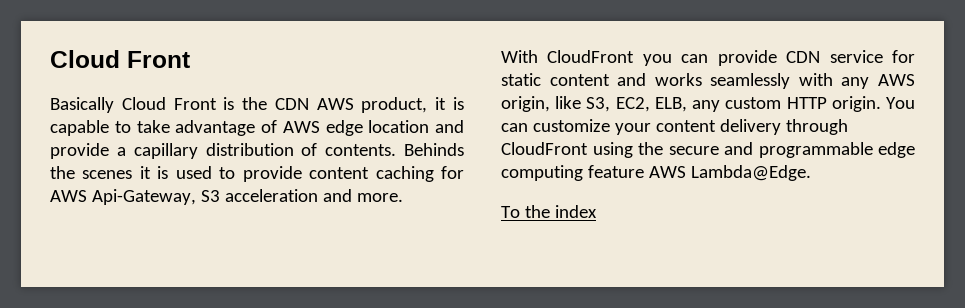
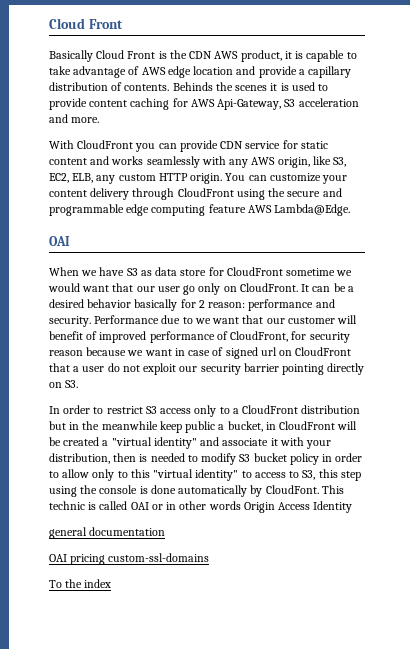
(811, 173) none -> [49,236,70,246] [49,267,353,276] [48,283,354,295] [49,299,335,311] [49,315,358,327] [49,331,350,343] [49,347,352,359] [49,363,365,375] [49,380,79,388] [49,405,361,417] [49,421,358,433] [49,437,332,449] [49,453,363,465] [49,469,361,481] [49,485,344,497] [49,501,353,513] [49,527,166,539] [49,553,210,565] // OAI // When we have S3 as data store for CloudFront sometime we would want that our user go only on CloudFront. It can be a desired behavior basically for 2 reason: performance and security. Performance due to we want that our customer will benefit of improved performance of CloudFront, for security reason because we want in case of signed url on CloudFront that a user do not exploit our security barrier pointing directly on S3. // In order to restrict S3 access only to a CloudFront distribution but in the meanwhile keep public a bucket, in CloudFront will be created a "virtual identity" and associate it with your distribution, then is needed to modify S3 bucket policy in order to allow only to this "virtual identity" to access to S3, this step using the console is done automatically by CloudFont. This technic is called OAI or in other words Origin Access Identity // general documentation // OAI pricing custom-ssl-domains

